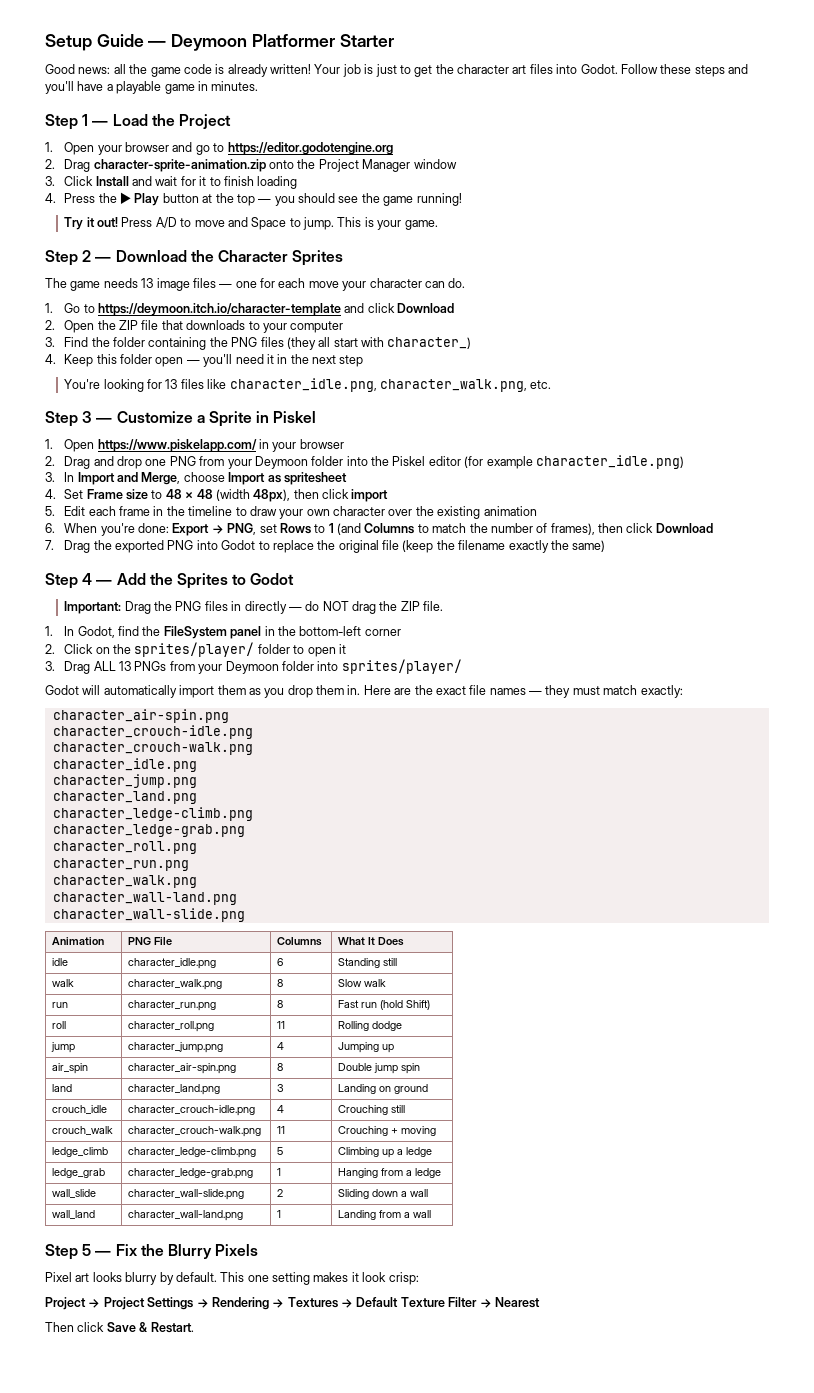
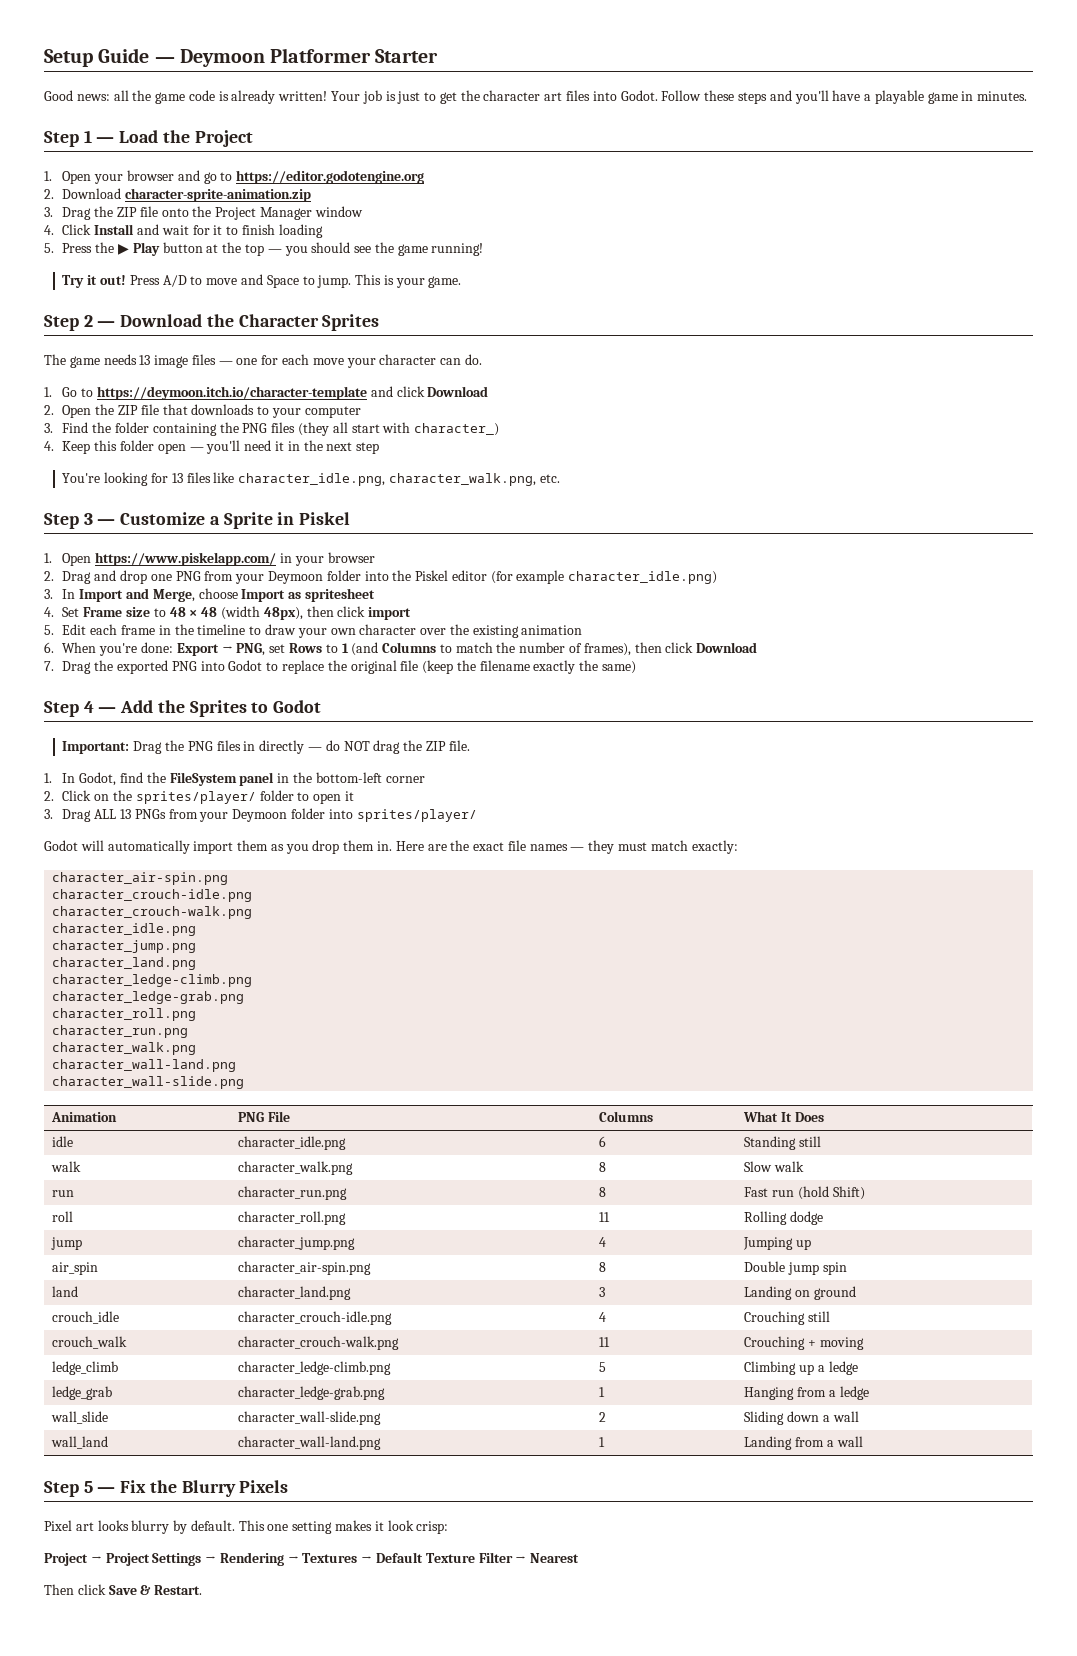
[64,159,266,172] Drag character-sprite-animation.zip -> [62,188,312,202] [44,206,158,220] Download character-sprite-animation.zip // 3. Drag the ZIP file
[45,176,55,186] 3. -> [44,225,54,235] 4.
[45,193,56,203] 4. -> [44,243,54,253] 5.

